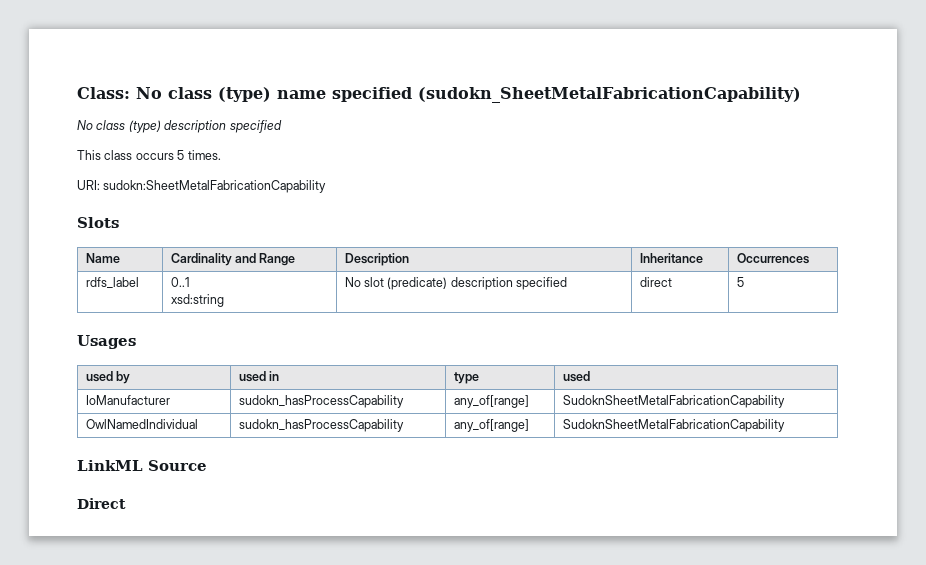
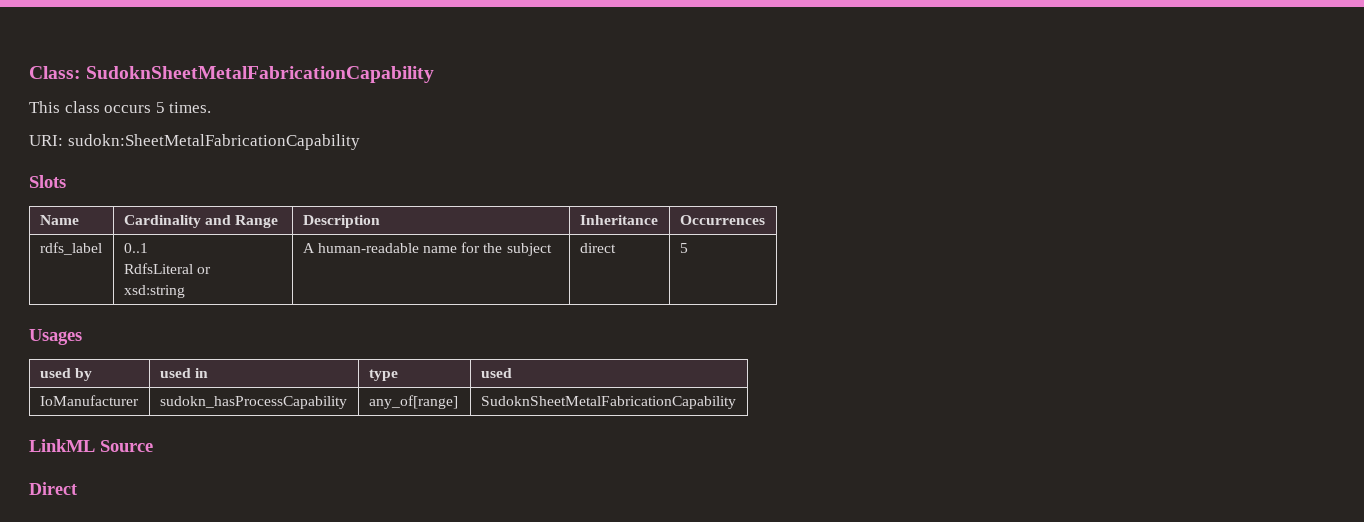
[136,87,801,103] [77,120,282,133] No class (type) name specified (sudokn_SheetMetalFabricationCapability) // No class (type) description specified -> [86,66,435,83] SudoknSheetMetalFabricationCapability
(190, 282) none -> [123,263,211,274] // RdfsLiteral or
[344,277,567,290] No slot (predicate) description specified -> [302,242,552,256] A human-readable name for the subject
[85,419,198,429] [238,419,404,432] [453,419,529,432] [562,419,785,432] // OwlNamedIndividual | sudokn_hasProcessCapability | any_of[range] | SudoknSheetMetalFabricationCapability -> (736, 402) none

